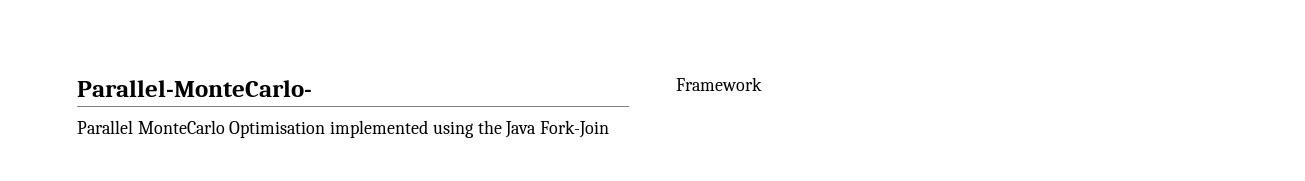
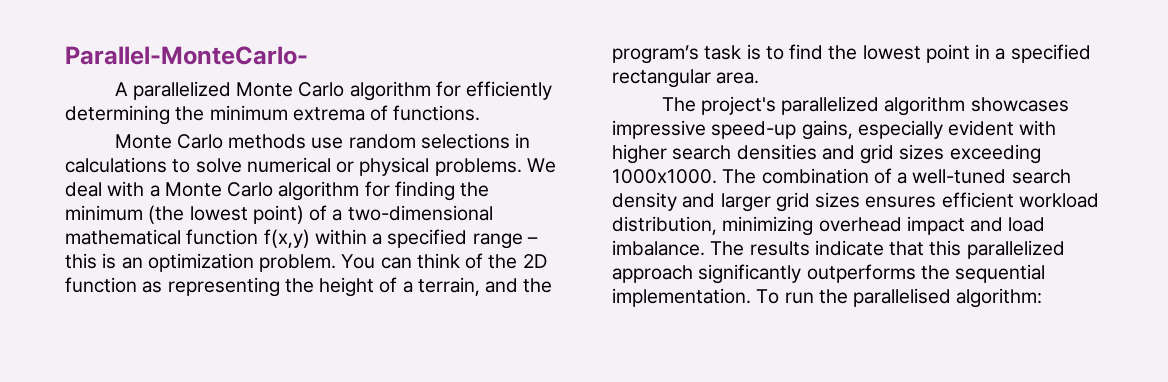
[77,120,610,138] [676,77,762,91] Parallel MonteCarlo Optimisation implemented using the Java Fork-Join Framework -> [114,81,553,101] [65,105,481,125] [114,133,531,149] [65,157,556,176] [65,181,490,201] [65,205,493,224] [65,229,538,249] [65,253,547,272] [65,277,553,297] [612,44,1091,64] [612,69,760,88] [661,96,1069,116] [612,120,1057,140] [612,144,1041,164] [612,168,1071,184] [612,192,1099,212] [612,216,1046,236] [612,240,1065,259] [612,264,1046,284] [612,288,1043,308] A parallelized Monte Carlo algorithm for efficiently determining the minimum extrema of functions. // Monte Carlo methods use random selections in calculations to solve numerical or physical problems. We deal with a Monte Carlo algorithm for finding the minimum (the lowest point) of a two-dimensional mathematical function f(x,y) within a specified range – this is an optimization problem. You can think of the 2D function as representing the height of a terrain, and the program’s task is to find the lowest point in a specified rectangular area. // The project's parallelized algorithm showcases impressive speed-up gains, especially evident with higher search densities and grid sizes exceeding 1000x1000. The combination of a well-tuned search density and larger grid sizes ensures efficient workload distribution, minimizing overhead impact and load imbalance. The results indicate that this parallelized approach significantly outperforms the sequential implementation. To run the parallelised algorithm:

